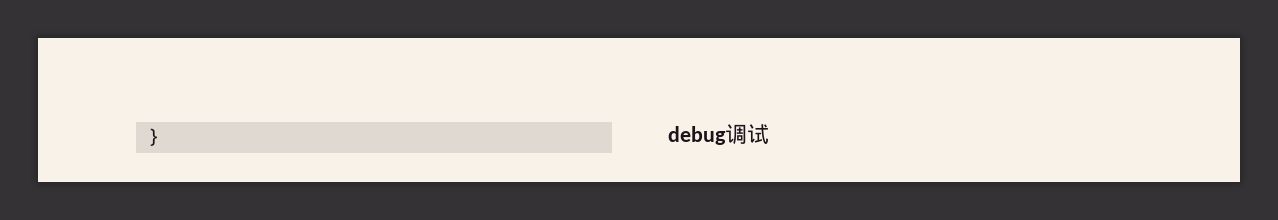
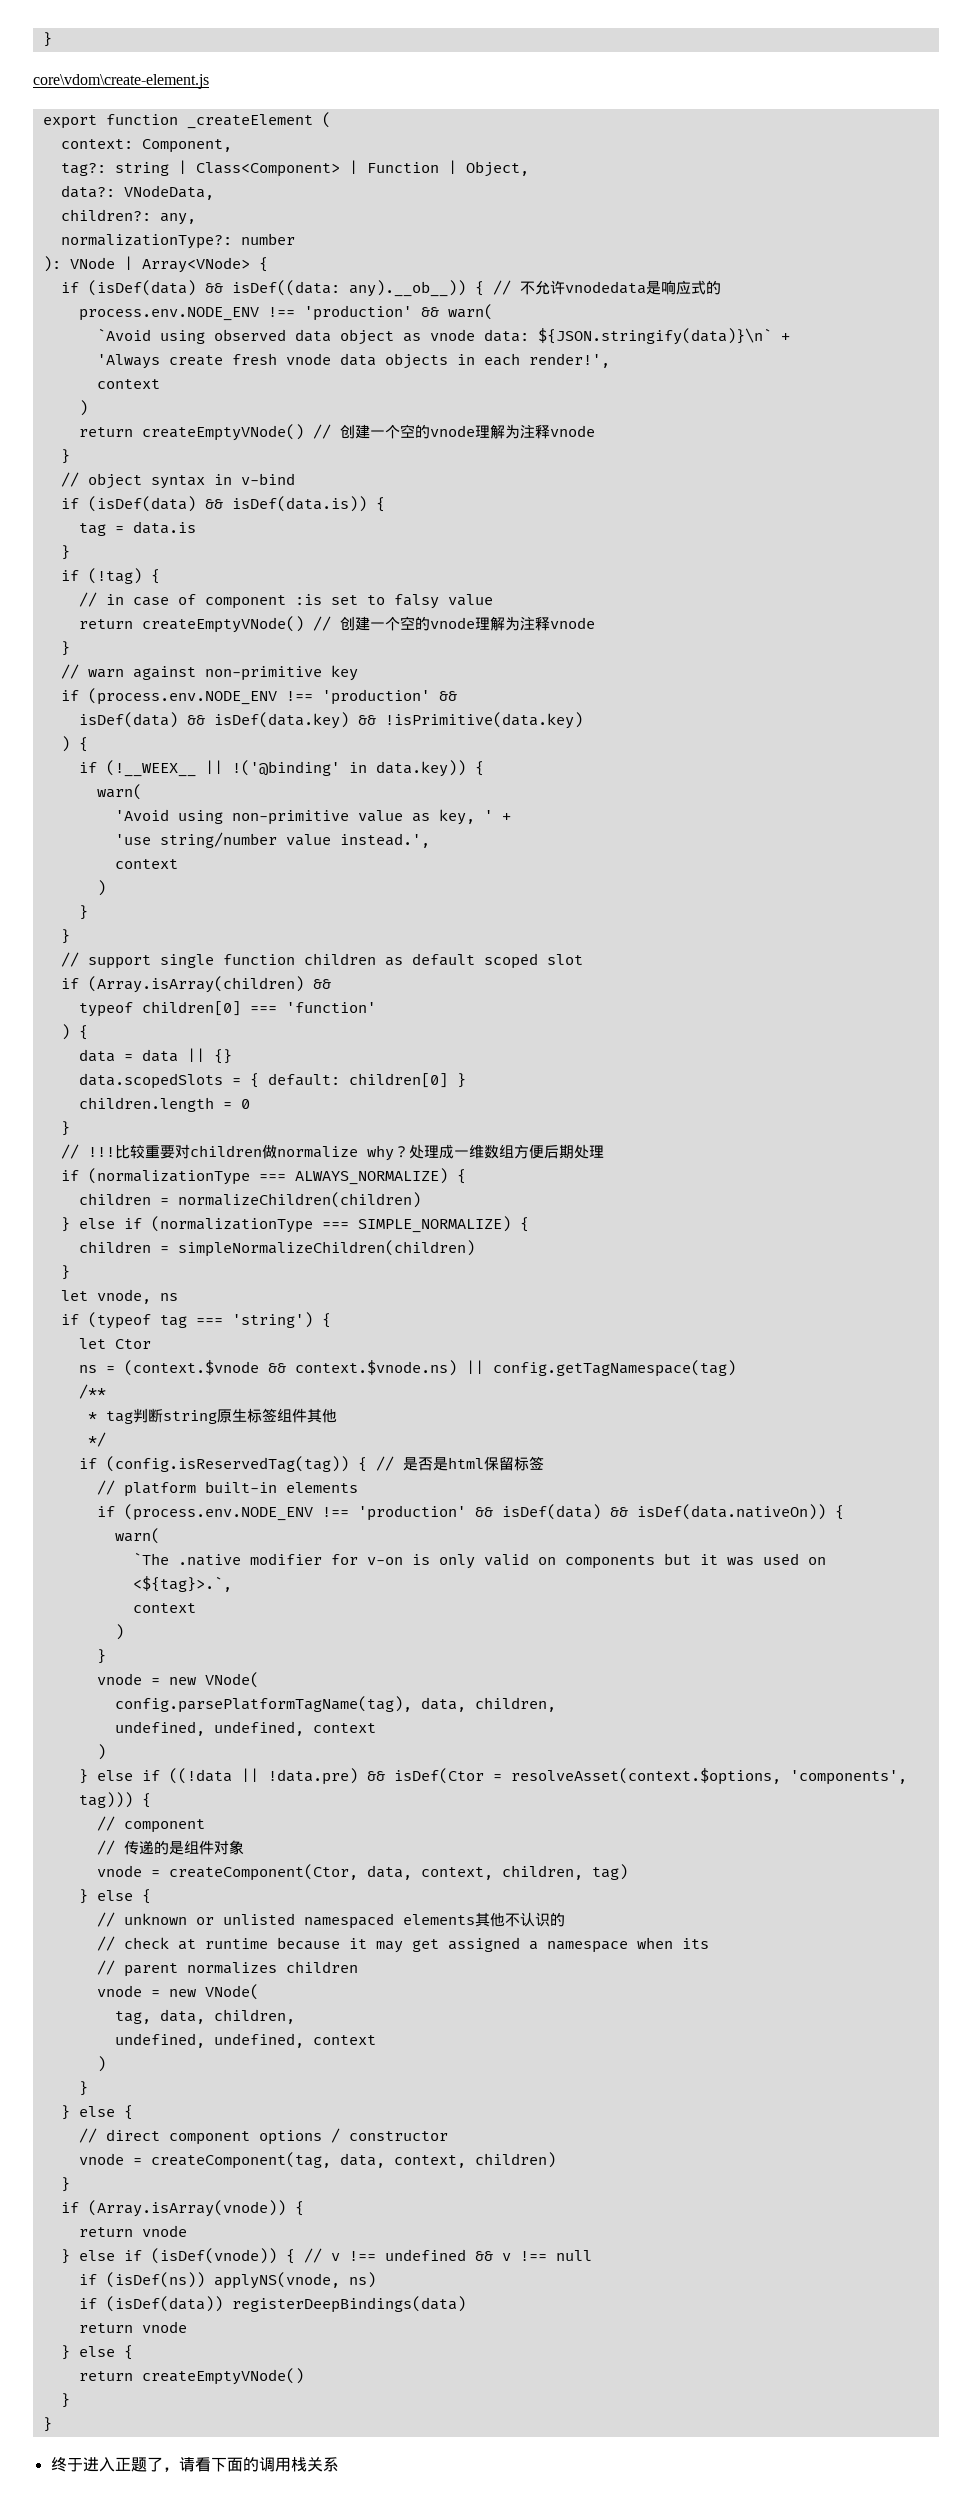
[148,128,160,146] [668,124,769,145] } // debug调试 -> [42,32,52,47] [33,74,209,89] [42,112,331,129] [60,139,232,153] [60,160,529,177] [60,185,214,200] [60,209,196,225] [60,233,295,249] [42,256,268,273] [60,280,721,297] [78,304,493,321] [96,328,790,345] [96,353,610,369] [96,379,160,389] [78,400,88,416] [78,424,595,441] [60,449,70,464] [60,472,295,489] [60,496,385,512] [78,521,196,536] [60,545,70,560] [60,568,160,584] [78,592,493,609] [78,616,595,633] [60,641,70,656] [60,664,358,681] [60,688,457,705] [78,712,583,729] [60,736,88,752] [78,760,484,777] [96,784,142,800] [114,809,511,825] [114,832,430,848] [114,859,178,869] [96,880,106,896] [78,905,88,920] [60,929,70,944] [60,952,583,969] [60,976,331,993] [78,1001,376,1017] [60,1024,88,1040] [78,1048,232,1064] [78,1073,466,1089] [78,1097,250,1112] [60,1121,70,1136] [60,1144,604,1161] [60,1168,466,1185] [78,1192,421,1208] [60,1216,529,1233] [78,1240,475,1257] [60,1265,70,1280] [60,1289,178,1304] [60,1312,331,1329] [78,1338,151,1349] [78,1360,736,1377] [78,1384,106,1399] [87,1408,337,1424] [87,1432,106,1447] [78,1456,544,1472] [96,1480,358,1497] [96,1504,844,1521] [114,1528,160,1544] [132,1552,826,1569] [132,1576,232,1592] [132,1603,196,1613] [114,1624,124,1640] [96,1649,106,1664] [96,1672,259,1688] [114,1696,556,1713] [114,1721,376,1736] [96,1744,106,1760] [78,1768,907,1785] [78,1792,151,1808] [96,1816,205,1833] [96,1840,244,1855] [96,1864,628,1881] [78,1889,151,1904] [96,1912,565,1929] [96,1936,709,1953] [96,1960,358,1977] [96,1984,259,2000] [114,2009,295,2024] [114,2033,376,2048] [96,2056,106,2072] [78,2081,88,2096] [60,2105,133,2120] [78,2128,448,2145] [78,2152,556,2169] [60,2177,70,2192] [60,2200,304,2217] [78,2225,187,2237] [60,2248,592,2264] [78,2272,376,2289] [78,2296,466,2313] [78,2321,187,2333] [60,2345,133,2360] [78,2368,304,2385] [60,2393,70,2408] [42,2417,52,2432] [50,2457,339,2472] } // core\vdom\create-element.js // export function _createElement ( // context: Component, // tag?: string | Class<Component> | Function | Object, // data?: VNodeData, // children?: any, // normalizationType?: number // ): VNode | Array<VNode> { // if (isDef(data) && isDef((data: any).__ob__)) { // 不允许vnodedata是响应式的 // process.env.NODE_ENV !== 'production' && warn( // `Avoid using observed data object as vnode data: ${JSON.stringify(data)}\n` + // 'Always create fresh vnode data objects in each render!', // context // ) // return createEmptyVNode() // 创建一个空的vnode理解为注释vnode // } // // object syntax in v-bind // if (isDef(data) && isDef(data.is)) { // tag = data.is // } // if (!tag) { // // in case of component :is set to falsy value // return createEmptyVNode() // 创建一个空的vnode理解为注释vnode // } // // warn against non-primitive key // if (process.env.NODE_ENV !== 'production' && // isDef(data) && isDef(data.key) && !isPrimitive(data.key) // ) { // if (!__WEEX__ || !('@binding' in data.key)) { // warn( // 'Avoid using non-primitive value as key, ' + // 'use string/number value instead.', // context // ) // } // } // // support single function children as default scoped slot // if (Array.isArray(children) && // typeof children[0] === 'function' // ) { // data = data || {} // data.scopedSlots = { default: children[0] } // children.length = 0 // } // // !!!比较重要对children做normalize why？处理成一维数组方便后期处理 // if (normalizationType === ALWAYS_NORMALIZE) { // children = normalizeChildren(children) // } else if (normalizationType === SIMPLE_NORMALIZE) { // children = simpleNormalizeChildren(children) // } // let vnode, ns // if (typeof tag === 'string') { // let Ctor // ns = (context.$vnode && context.$vnode.ns) || config.getTagNamespace(tag) // /** // * tag判断string原生标签组件其他 // */ // if (config.isReservedTag(tag)) { // 是否是html保留标签 // // platform built-in elements // if (process.env.NODE_ENV !== 'production' && isDef(data) && isDef(data.nativeOn)) { // warn( // `The .native modifier for v-on is only valid on components but it was used on <${tag}>.`, // context // ) // } // vnode = new VNode( // config.parsePlatformTagName(tag), data, children, // undefined, undefined, context // ) // } else if ((!data || !data.pre) && isDef(Ctor = resolveAsset(context.$options, 'components', tag))) { // // component // // 传递的是组件对象 // vnode = createComponent(Ctor, data, context, children, tag) // } else { // // unknown or unlisted namespaced elements其他不认识的 // // check at runtime because it may get assigned a namespace when its // // parent normalizes children // vnode = new VNode( // tag, data, children, // undefined, undefined, context // ) // } // } else { // // direct component options / constructor // vnode = createComponent(tag, data, context, children) // } // if (Array.isArray(vnode)) { // return vnode // } else if (isDef(vnode)) { // v !== undefined && v !== null // if (isDef(ns)) applyNS(vnode, ns) // if (isDef(data)) registerDeepBindings(data) // return vnode // } else { // return createEmptyVNode() // } // } // 终于进入正题了，请看下面的调用栈关系

